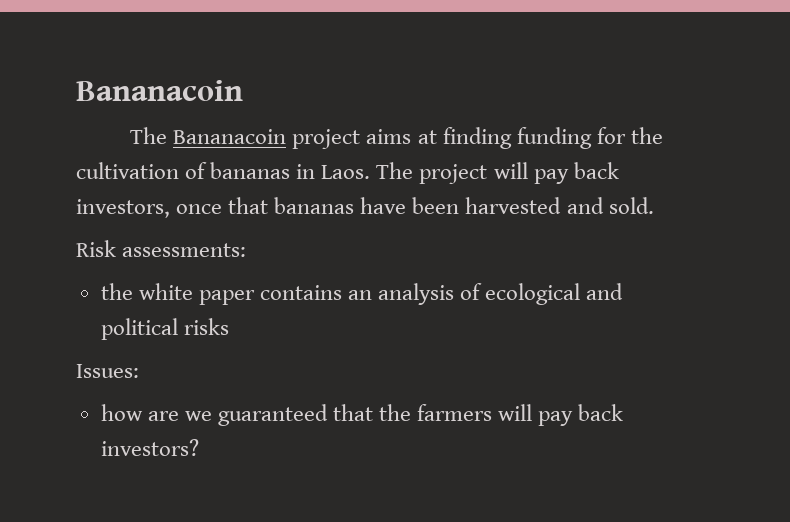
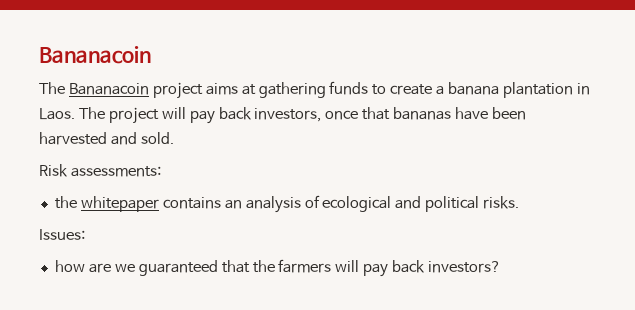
[442,127,663,149] [76,162,291,179] finding funding for the cultivation of bananas -> [258,81,574,98] gathering funds to create a banana plantation
[138,283,255,305] white paper -> [80,196,159,212] whitepaper
[183,318,229,335] risks -> [483,196,520,209] risks.

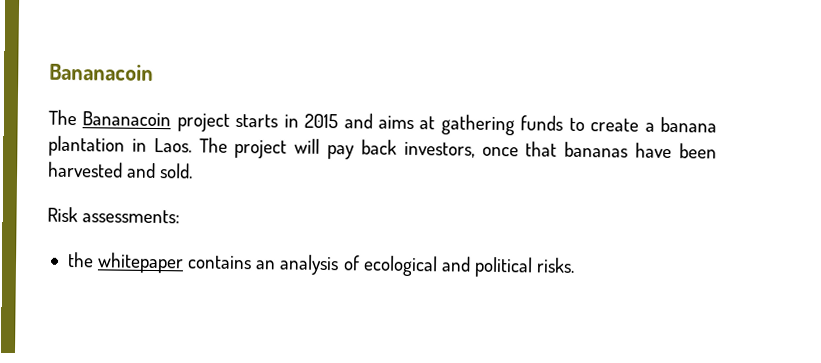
(203, 90) none -> [235,113,373,129] starts in 2015 and
[39,229,85,240] [54,259,502,277] // Issues: // how are we guaranteed that the farmers will pay back investors? -> (576, 265) none

